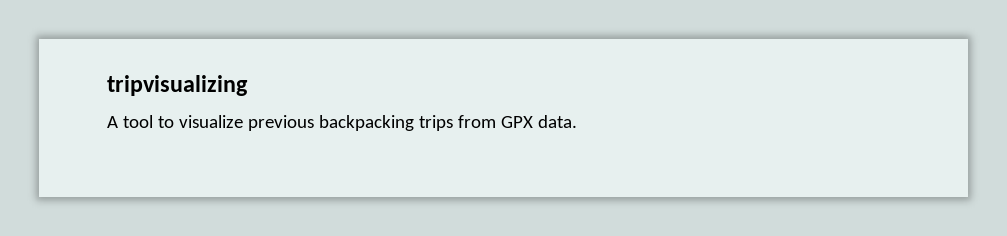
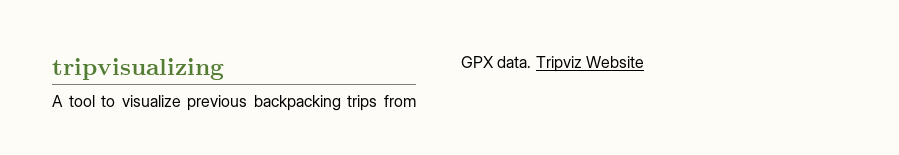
(577, 121) none -> [535,56,644,72] Tripviz Website

